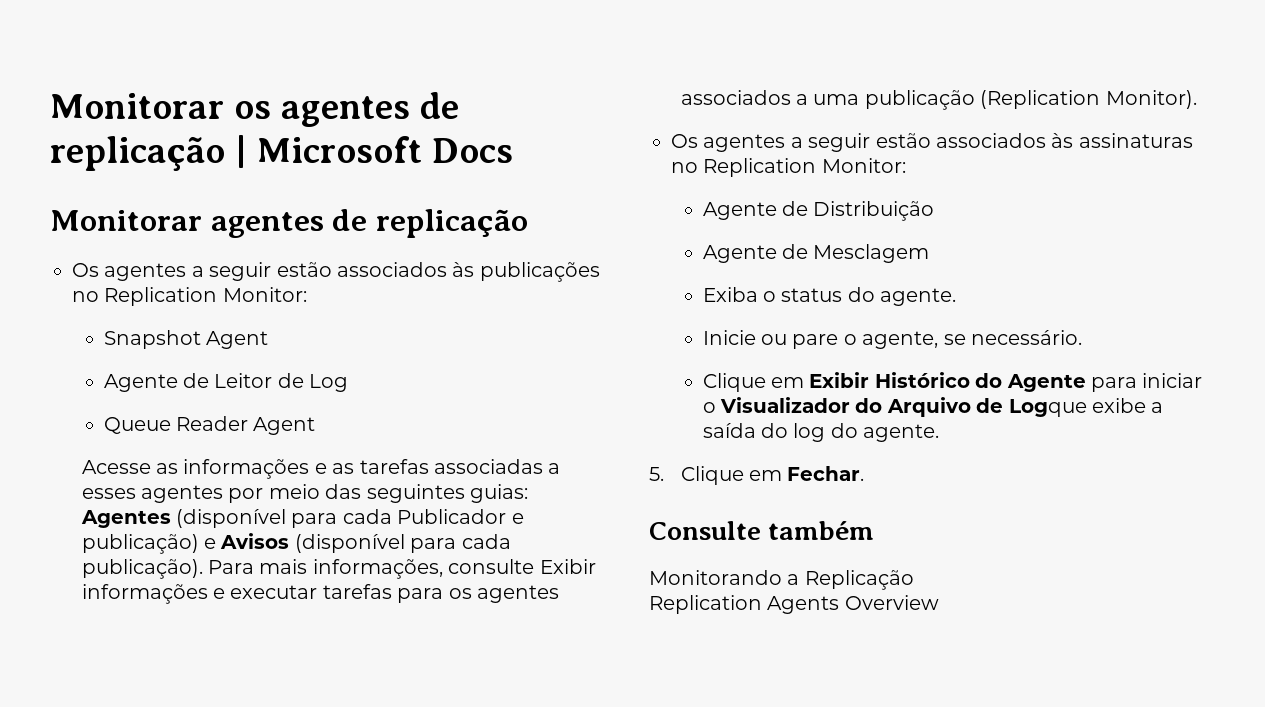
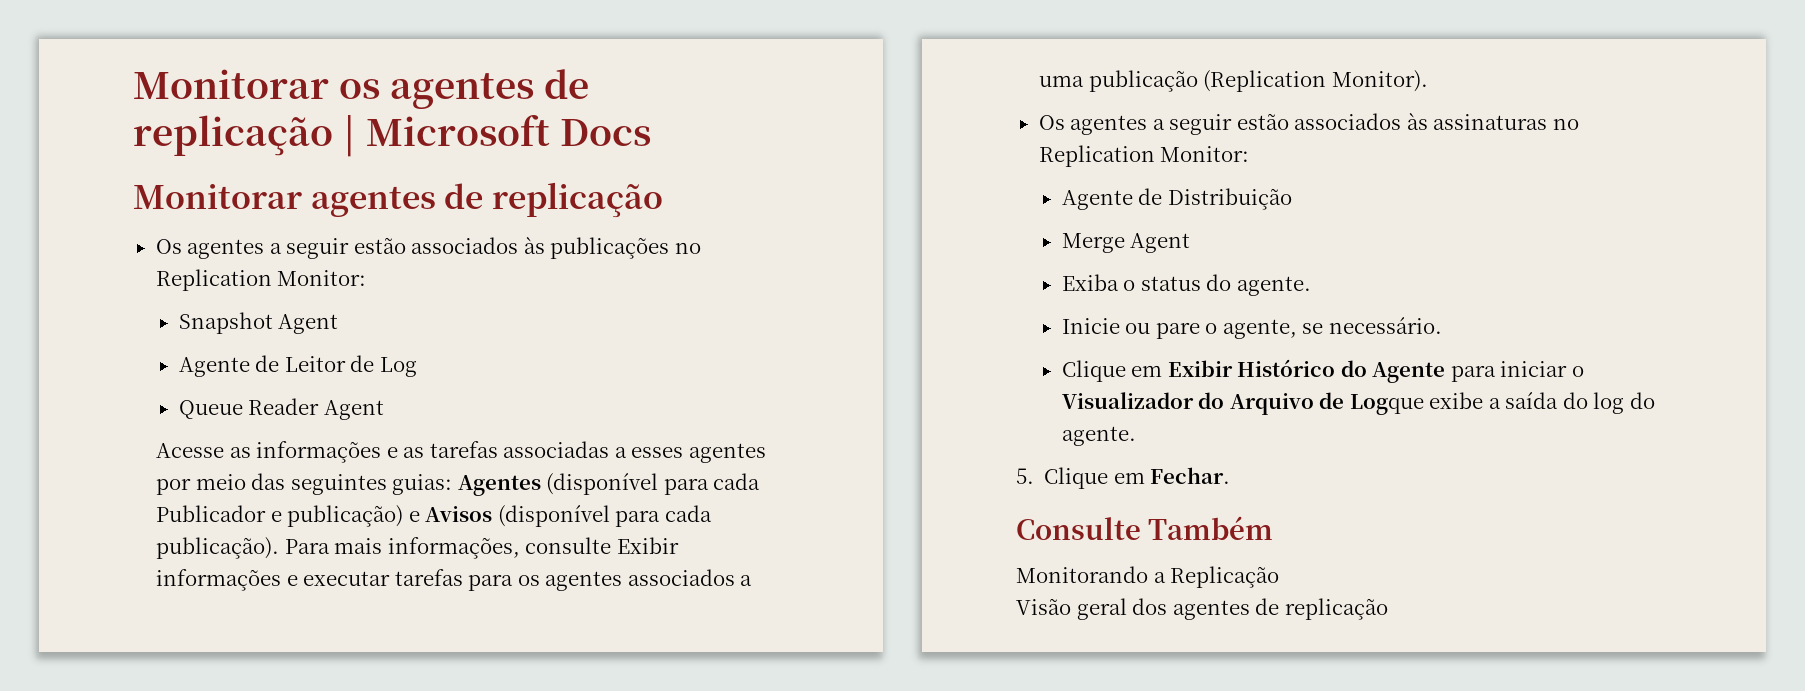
[702,244,930,263] Agente de Mesclagem -> [1061,233,1191,253] Merge Agent
[768,521,875,540] também -> [1148,516,1274,540] Também
[649,595,939,614] Replication Agents Overview -> [1016,598,1388,620] Visão geral dos agentes de replicação

